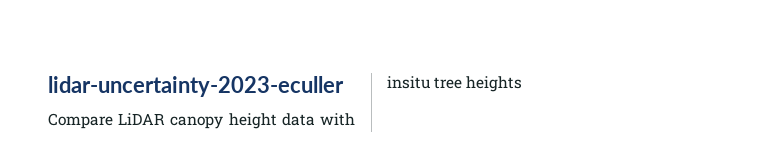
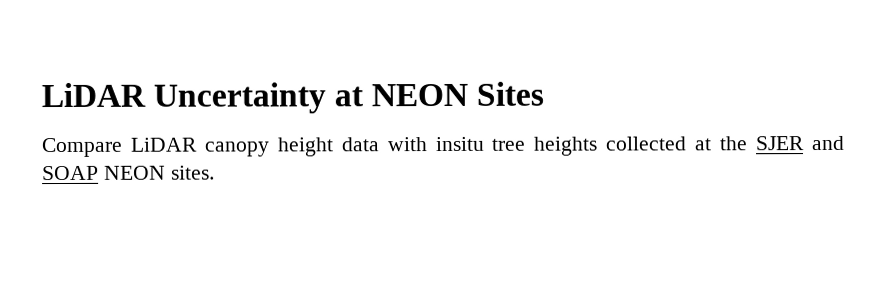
[48,76,344,97] lidar-uncertainty-2023-eculler -> [41,81,545,114] LiDAR Uncertainty at NEON Sites
(523, 84) none -> [605,135,845,151] [42,165,215,181] collected at the SJER and SOAP NEON sites.

